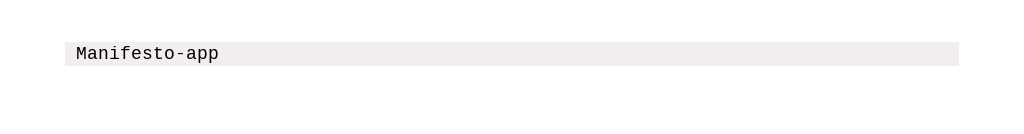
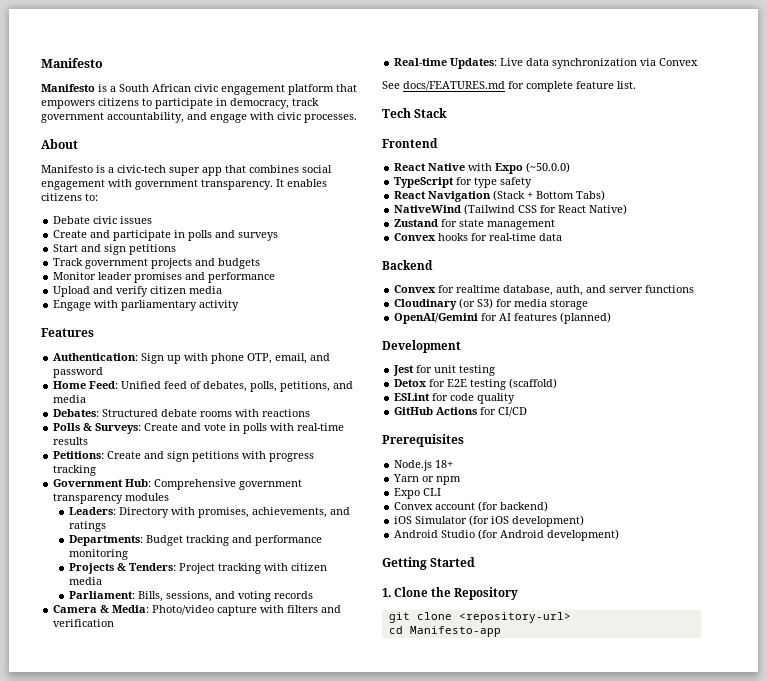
(76, 54) none -> [41,58,103,68] [41,84,357,95] [41,98,319,109] [41,112,357,123] [41,139,78,149] [41,165,332,176] [41,179,327,190] [41,193,98,201] [53,216,153,224] [53,230,279,241] [53,244,177,255] [53,258,261,269] [53,272,276,283] [53,286,223,297] [53,300,240,311] [41,328,94,337] [53,353,331,364] [53,367,104,378] [53,381,354,392] [53,395,87,403] [53,409,311,417] [53,423,345,434] [53,437,89,445] [53,451,315,462] [53,465,97,476] [53,479,303,490] [53,493,170,504] [68,507,350,518] [68,521,106,532] [68,535,322,546] [68,549,128,560] [68,563,327,574] [68,577,102,585] [68,591,313,602] [53,605,342,616] [53,619,115,627] [394,58,699,69] [382,81,636,92] [382,108,448,118] [382,138,438,148] [394,162,571,174] [394,177,533,188] [394,190,606,202] [394,204,628,215] [394,219,556,230] [394,233,563,241] [382,260,433,270] [394,285,695,296] [394,298,589,310] [394,312,612,324] [382,340,461,353] [393,365,496,376] [394,378,558,390] [394,393,516,404] [394,407,528,417] [382,434,464,447] [394,460,454,471] [393,474,462,485] [394,488,442,499] [394,501,549,512] [394,515,585,527] [394,529,620,541] [382,557,476,570] [382,587,519,600] [388,612,571,623] [388,626,403,634] Manifesto // Manifesto is a South African civic engagement platform that empowers citizens to participate in democracy, track government accountability, and engage with civic processes. // About // Manifesto is a civic-tech super app that combines social engagement with government transparency. It enables citizens to: // Debate civic issues // Create and participate in polls and surveys // Start and sign petitions // Track government projects and budgets // Monitor leader promises and performance // Upload and verify citizen media // Engage with parliamentary activity // Features // Authentication: Sign up with phone OTP, email, and password // Home Feed: Unified feed of debates, polls, petitions, and media // Debates: Structured debate rooms with reactions // Polls & Surveys: Create and vote in polls with real-time results // Petitions: Create and sign petitions with progress tracking // Government Hub: Comprehensive government transparency modules // Leaders: Directory with promises, achievements, and ratings // Departments: Budget tracking and performance monitoring // Projects & Tenders: Project tracking with citizen media // Parliament: Bills, sessions, and voting records // Camera & Media: Photo/video capture with filters and verification // Real-time Updates: Live data synchronization via Convex // See docs/FEATURES.md for complete feature list. // Tech Stack // Frontend // React Native with Expo (~50.0.0) // TypeScript for type safety // React Navigation (Stack + Bottom Tabs) // NativeWind (Tailwind CSS for React Native) // Zustand for state management // Convex hooks for real-time data // Backend // Convex for realtime database, auth, and server functions // Cloudinary (or S3) for media storage // OpenAI/Gemini for AI features (planned) // Development // Jest for unit testing // Detox for E2E testing (scaffold) // ESLint for code quality // GitHub Actions for CI/CD // Prerequisites // Node.js 18+ // Yarn or npm // Expo CLI // Convex account (for backend) // iOS Simulator (for iOS development) // Android Studio (for Android development) // Getting Started // 1. Clone the Repository // git clone <repository-url> // cd

